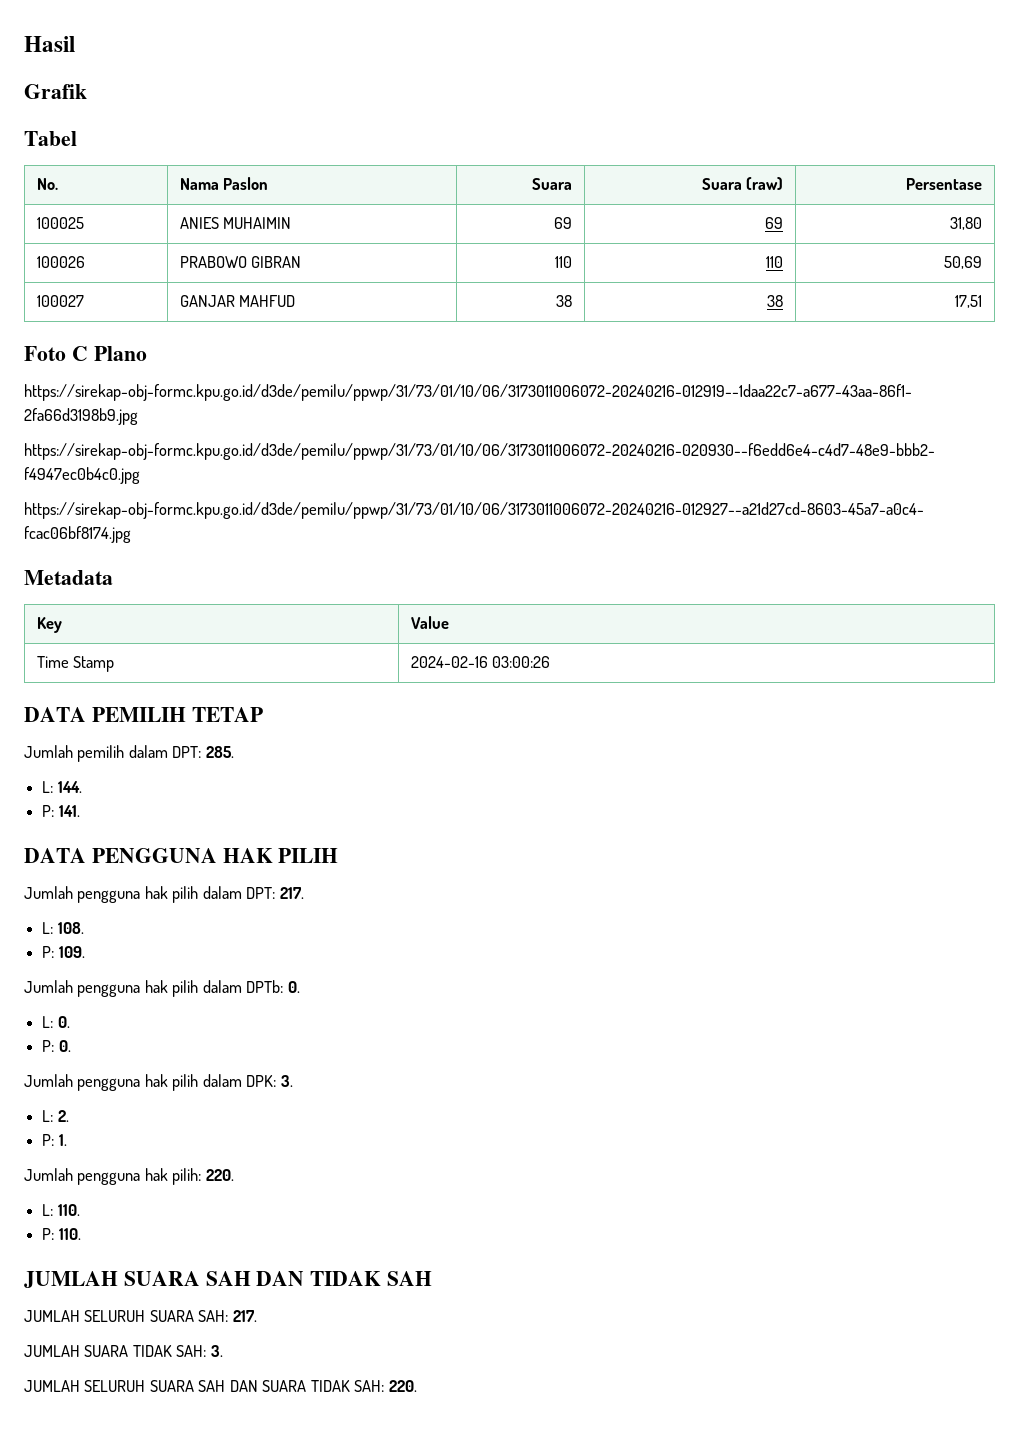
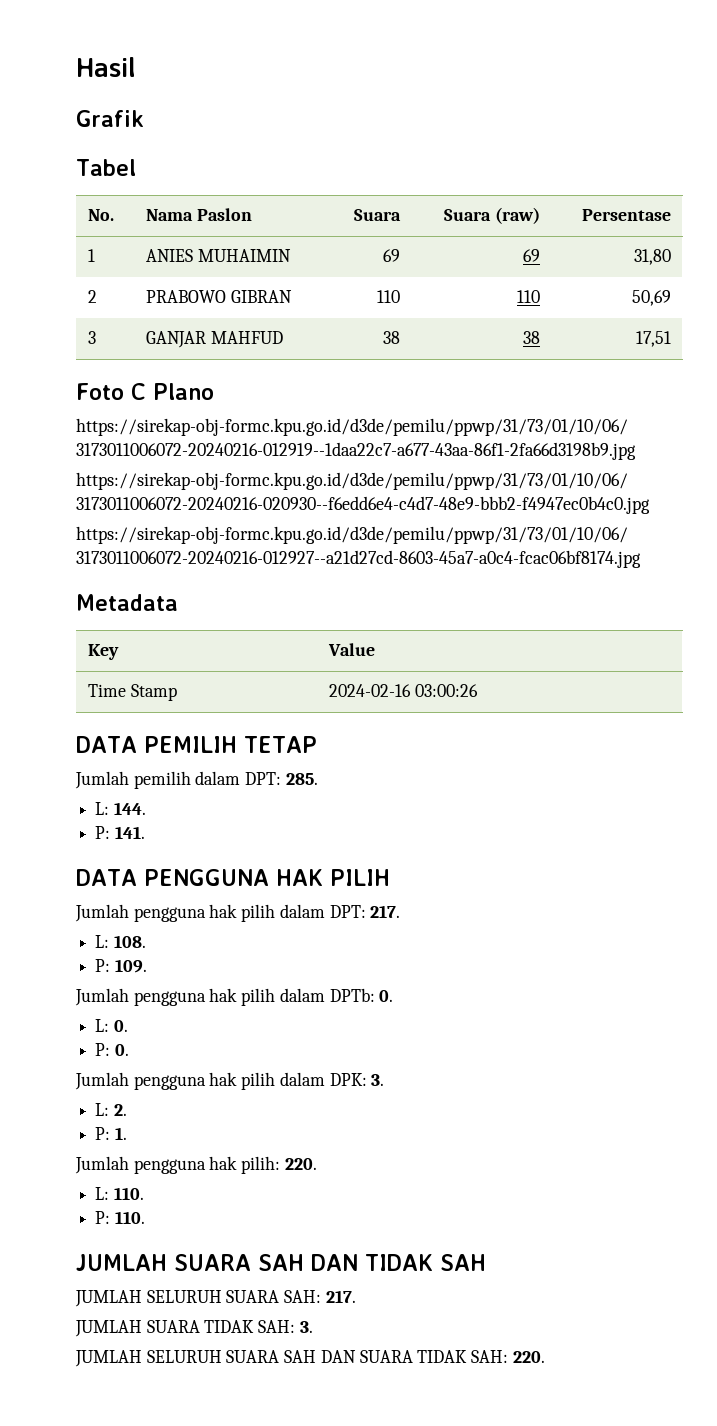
[36,217,84,229] 100025 -> [88,249,96,262] 1
[36,256,85,268] 100026 -> [88,290,98,303] 2
[36,295,84,307] 100027 -> [88,331,97,344] 3

